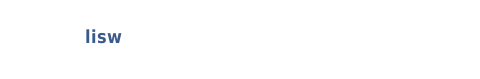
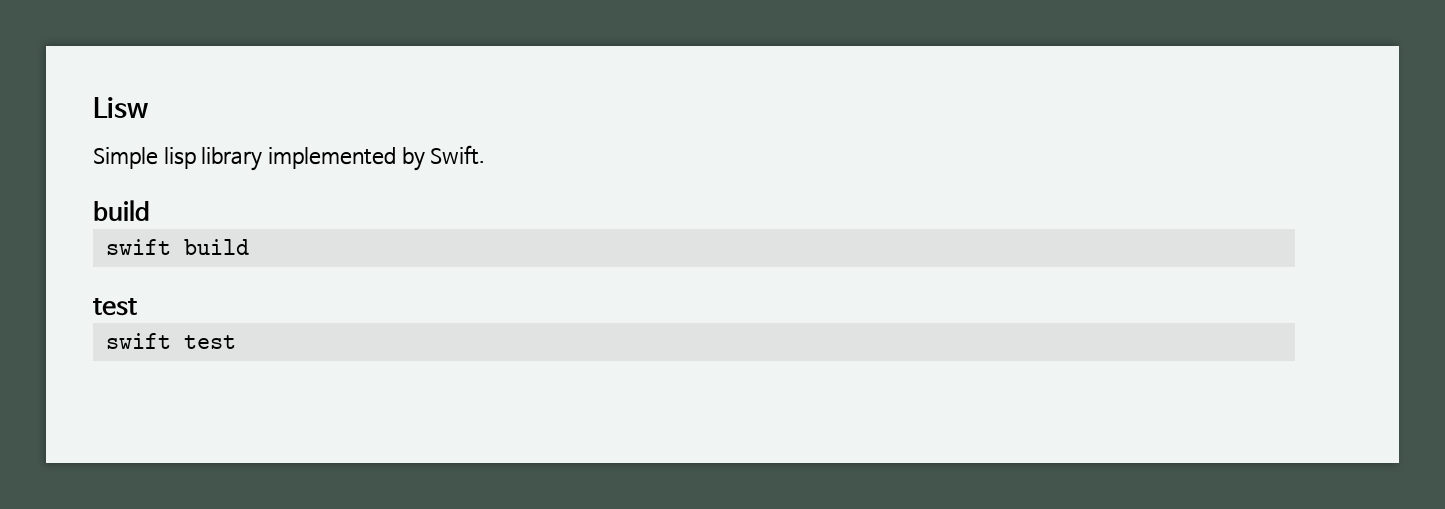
[85,29,122,44] lisw -> [93,97,148,118] [93,145,486,171] [93,200,150,221] [105,239,249,255] [93,298,137,316] [105,333,236,349] Lisw // Simple lisp library implemented by Swift. // build // swift build // test // swift test

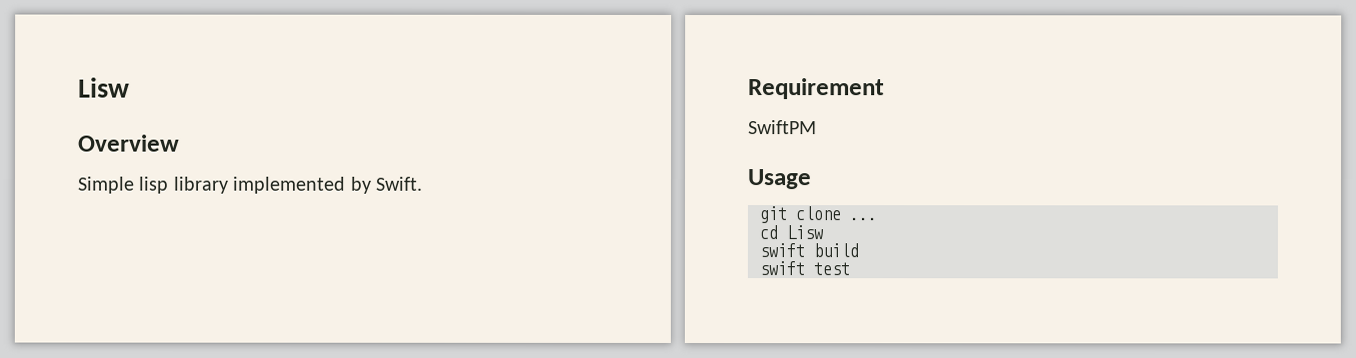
[93,97,148,118] Lisw -> [78,77,130,98] [78,134,180,152] Lisw // Overview
[93,200,150,221] build -> [748,78,885,100] [748,120,817,135] [747,169,812,190] [759,206,877,224] [759,225,823,240] Requirement // SwiftPM // Usage // git clone ... // cd Lisw
[93,298,137,316] // test -> (859, 250) none

